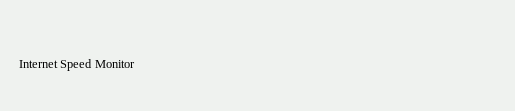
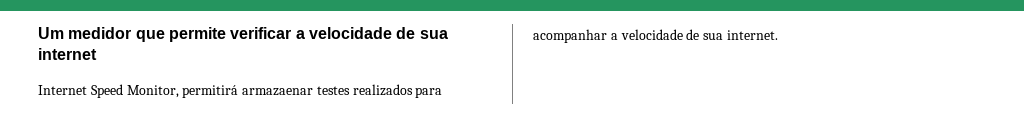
[19,59,135,71] Internet Speed Monitor -> [38,27,448,42] [38,48,97,60] [38,84,443,98] [533,29,778,43] Um medidor que permite verificar a velocidade de sua internet // Internet Speed Monitor, permitirá armazaenar testes realizados para acompanhar a velocidade de sua internet.

